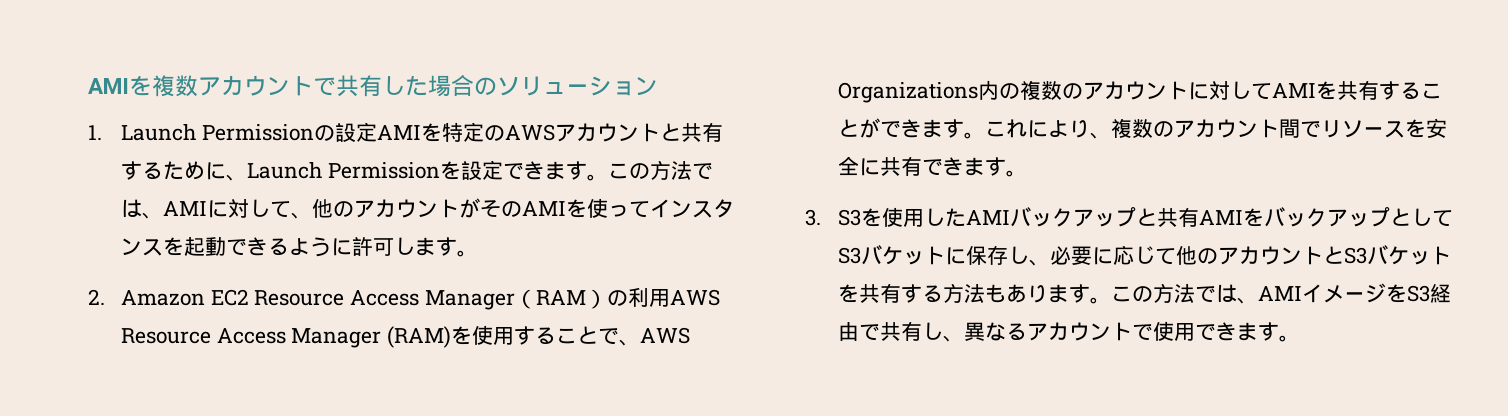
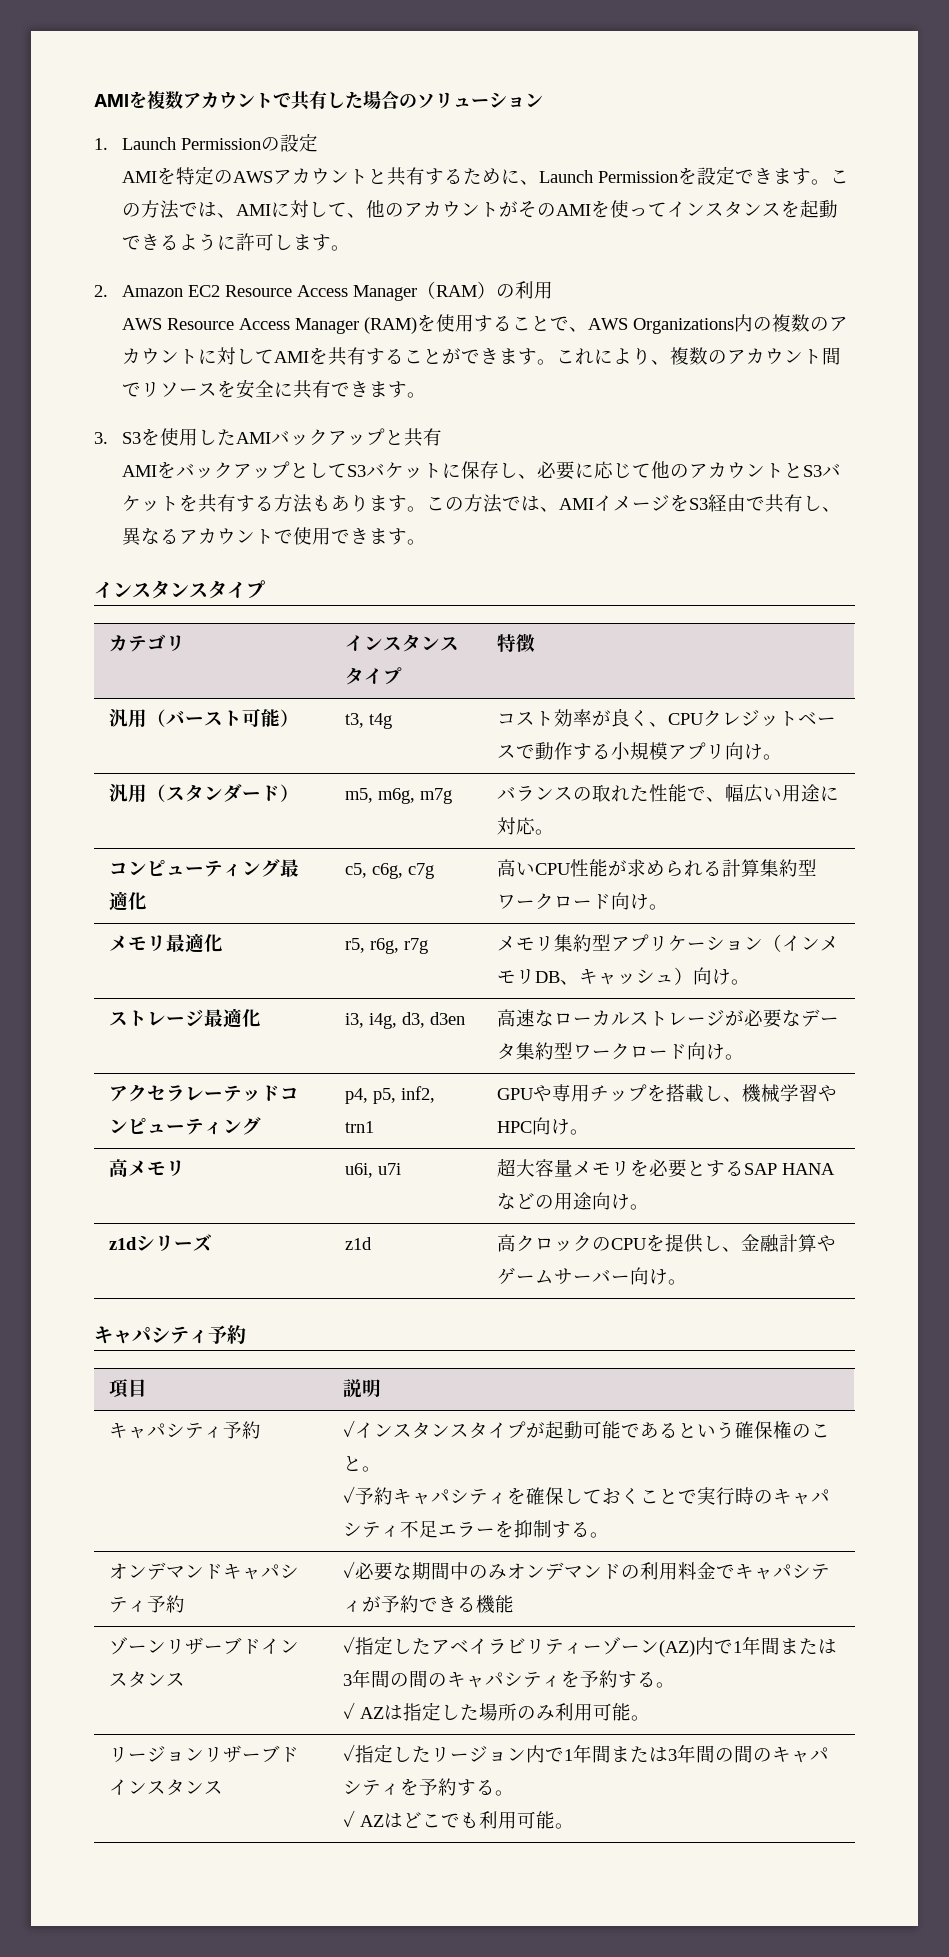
(377, 132) none -> (318, 142) //
(670, 298) none -> (553, 290) //
(1200, 217) none -> (442, 437) //
(1301, 338) none -> [94,580,265,599] [108,634,185,652] [344,634,459,652] [344,667,402,685] [496,633,535,652] [108,708,299,728] [344,713,392,729] [496,708,836,727] [496,742,782,760] [108,783,299,803] [344,788,452,804] [496,784,839,803] [496,817,554,835] [108,859,299,877] [108,891,147,911] [344,863,434,879] [496,859,817,877] [496,892,668,910] [108,933,223,953] [344,938,428,954] [496,934,839,952] [496,967,750,985] [108,1008,261,1028] [344,1012,465,1029] [496,1009,839,1028] [496,1042,744,1060] [108,1084,299,1102] [108,1117,261,1135] [344,1086,435,1104] [344,1121,374,1133] [496,1084,837,1103] [496,1117,589,1135] [108,1159,185,1177] [344,1163,401,1178] [496,1158,835,1178] [496,1192,649,1210] [108,1234,212,1251] [344,1237,372,1250] [496,1234,836,1253] [496,1267,687,1285] [94,1325,246,1344] [108,1379,147,1398] [342,1379,381,1398] [108,1421,261,1439] [342,1420,830,1439] [342,1456,381,1472] [342,1486,830,1505] [342,1520,609,1538] [108,1562,299,1580] [108,1595,185,1613] [342,1561,830,1581] [342,1595,514,1614] [108,1637,299,1655] [108,1671,185,1688] [342,1636,837,1657] [342,1669,675,1688] [342,1702,650,1721] [108,1745,299,1763] [108,1779,223,1796] [342,1744,829,1763] [342,1778,514,1796] [342,1810,574,1829] // インスタンスタイプ // カテゴリ | インスタンスタイプ | 特徴 // 汎用（バースト可能） | t3, t4g | コスト効率が良く、CPUクレジットベースで動作する小規模アプリ向け。 // 汎用（スタンダード） | m5, m6g, m7g | バランスの取れた性能で、幅広い用途に対応。 // コンピューティング最適化 | c5, c6g, c7g | 高いCPU性能が求められる計算集約型ワークロード向け。 // メモリ最適化 | r5, r6g, r7g | メモリ集約型アプリケーション（インメモリDB、キャッシュ）向け。 // ストレージ最適化 | i3, i4g, d3, d3en | 高速なローカルストレージが必要なデータ集約型ワークロード向け。 // アクセラレーテッドコンピューティング | p4, p5, inf2, trn1 | GPUや専用チップを搭載し、機械学習やHPC向け。 // 高メモリ | u6i, u7i | 超大容量メモリを必要とするSAP HANAなどの用途向け。 // z1dシリーズ | z1d | 高クロックのCPUを提供し、金融計算やゲームサーバー向け。 // キャパシティ予約 // 項目 | 説明 // キャパシティ予約 | ✓インスタンスタイプが起動可能であるという確保権のこと。 // ✓予約キャパシティを確保しておくことで実行時のキャパシティ不足エラーを抑制する。 // オンデマンドキャパシティ予約 | ✓必要な期間中のみオンデマンドの利用料金でキャパシティが予約できる機能 // ゾーンリザーブドインスタンス | ✓指定したアベイラビリティーゾーン(AZ)内で1年間または3年間の間のキャパシティを予約する。 // ✓ AZは指定した場所のみ利用可能。 // リージョンリザーブドインスタンス | ✓指定したリージョン内で1年間または3年間の間のキャパシティを予約する。 // ✓ AZはどこでも利用可能。

